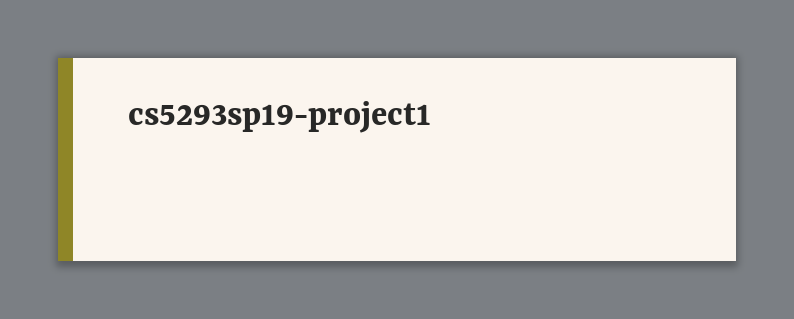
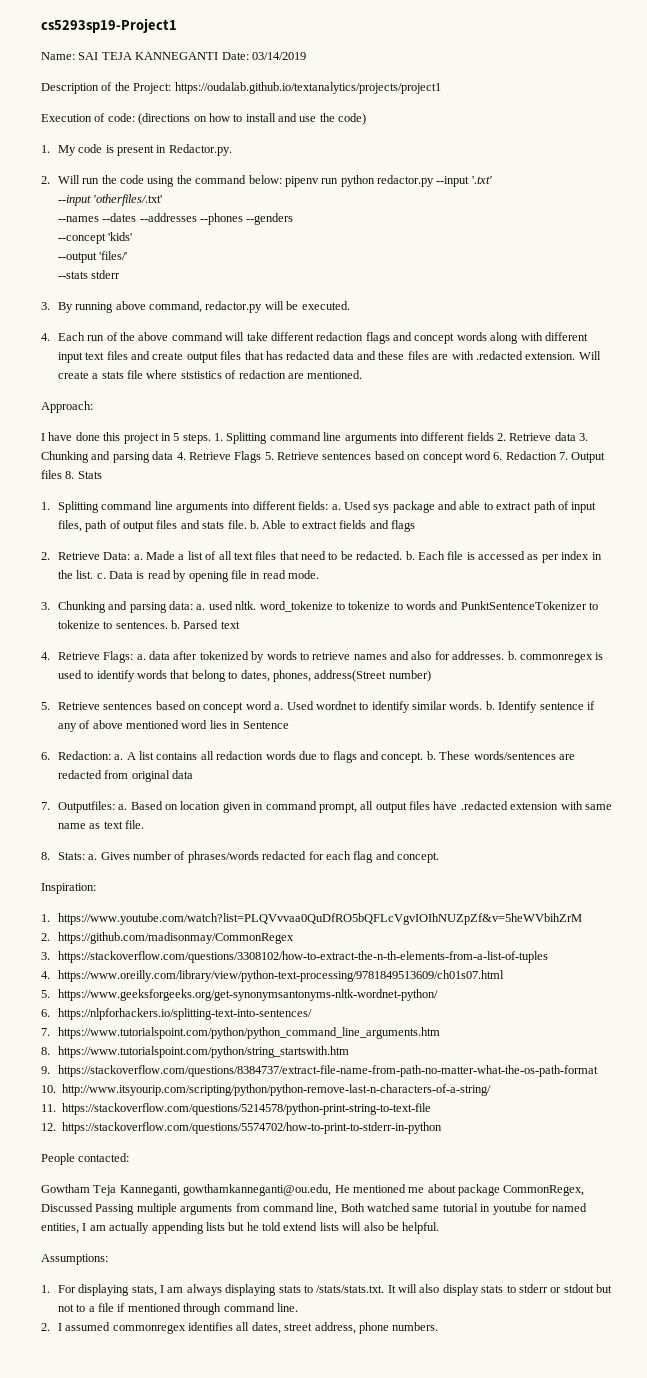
[128,101,431,133] cs5293sp19-project1 -> [41,18,177,33] [41,52,306,60] [41,82,441,94] [41,113,367,125] [41,144,232,156] [41,175,492,187] [57,194,163,206] [57,213,294,225] [57,232,133,244] [57,251,128,263] [57,270,121,279] [41,301,350,313] [41,332,588,344] [57,351,601,363] [57,370,363,379] [41,401,93,413] [41,432,589,444] [41,451,606,463] [41,470,102,479] [41,501,597,513] [57,520,416,532] [41,551,602,563] [57,570,320,582] [41,601,599,613] [57,620,240,629] [41,651,604,663] [57,670,431,682] [41,701,595,713] [57,720,289,732] [41,751,575,763] [57,770,194,782] [41,801,612,813] [57,820,145,829] [41,851,440,863] [41,883,96,894] [41,913,582,925] [41,932,294,944] [41,951,548,963] [41,970,504,982] [41,989,438,1001] [41,1008,312,1020] [41,1027,440,1039] [41,1046,349,1058] [41,1065,598,1077] [41,1084,492,1096] [41,1103,432,1115] [41,1122,443,1134] [41,1153,130,1165] [41,1184,585,1196] [41,1203,588,1215] [41,1222,440,1234] [41,1254,108,1265] [41,1284,613,1296] [57,1303,298,1315] [41,1322,439,1334] cs5293sp19-Project1 // Name: SAI TEJA KANNEGANTI Date: 03/14/2019 // Description of the Project: https://oudalab.github.io/textanalytics/projects/project1 // Execution of code: (directions on how to install and use the code) // 1. My code is present in Redactor.py. // 2. Will run the code using the command below: pipenv run python redactor.py --input '.txt' // --input 'otherfiles/.txt' // --names --dates --addresses --phones --genders // --concept 'kids' // --output 'files/' // --stats stderr // 3. By running above command, redactor.py will be executed. // 4. Each run of the above command will take different redaction flags and concept words along with different input text files and create output files that has redacted data and these files are with .redacted extension. Will create a stats file where ststistics of redaction are mentioned. // Approach: // I have done this project in 5 steps. 1. Splitting command line arguments into different fields 2. Retrieve data 3. Chunking and parsing data 4. Retrieve Flags 5. Retrieve sentences based on concept word 6. Redaction 7. Output files 8. Stats // 1. Splitting command line arguments into different fields: a. Used sys package and able to extract path of input files, path of output files and stats file. b. Able to extract fields and flags // 2. Retrieve Data: a. Made a list of all text files that need to be redacted. b. Each file is accessed as per index in the list. c. Data is read by opening file in read mode. // 3. Chunking and parsing data: a. used nltk. word_tokenize to tokenize to words and PunktSentenceTokenizer to tokenize to sentences. b. Parsed text // 4. Retrieve Flags: a. data after tokenized by words to retrieve names and also for addresses. b. commonregex is used to identify words that belong to dates, phones, address(Street number) // 5. Retrieve sentences based on concept word a. Used wordnet to identify similar words. b. Identify sentence if any of above mentioned word lies in Sentence // 6. Redaction: a. A list contains all redaction words due to flags and concept. b. These words/sentences are redacted from original data // 7. Outputfiles: a. Based on location given in command prompt, all output files have .redacted extension with same name as text file. // 8. Stats: a. Gives number of phrases/words redacted for each flag and concept. // Inspiration: // 1. https://www.youtube.com/watch?list=PLQVvvaa0QuDfRO5bQFLcVgvIOIhNUZpZf&v=5heWVbihZrM // 2. https://github.com/madisonmay/CommonRegex // 3. https://stackoverflow.com/questions/3308102/how-to-extract-the-n-th-elements-from-a-list-of-tuples // 4. https://www.oreilly.com/library/view/python-text-processing/9781849513609/ch01s07.html // 5. https://www.geeksforgeeks.org/get-synonymsantonyms-nltk-wordnet-python/ // 6. https://nlpforhackers.io/splitting-text-into-sentences/ // 7. https://www.tutorialspoint.com/python/python_command_line_arguments.htm // 8. https://www.tutorialspoint.com/python/string_startswith.htm // 9. https://stackoverflow.com/questions/8384737/extract-file-name-from-path-no-matter-what-the-os-path-format // 10. http://www.itsyourip.com/scripting/python/python-remove-last-n-characters-of-a-string/ // 11. https://stackoverflow.com/questions/5214578/python-print-string-to-text-file // 12. https://stackoverflow.com/questions/5574702/how-to-print-to-stderr-in-python // People contacted: // Gowtham Teja Kanneganti, gowthamkanneganti@ou.edu, He mentioned me about package CommonRegex, Discussed Passing multiple arguments from command line, Both watched same tutorial in youtube for named entities, I am actually appending lists but he told extend lists will also be helpful. // Assumptions: // 1. For displaying stats, I am always displaying stats to /stats/stats.txt. It will also display stats to stderr or stdout but not to a file if mentioned through command line. // 2. I assumed commonregex identifies all dates, street address, phone numbers.

